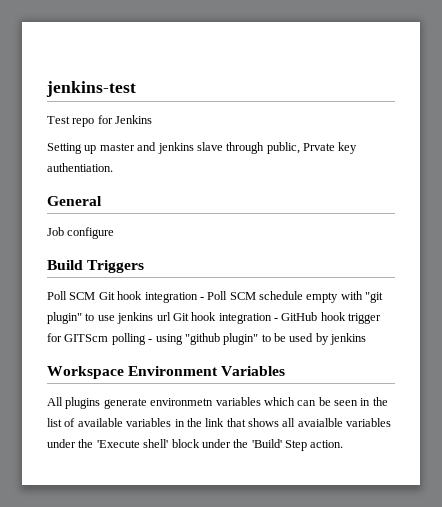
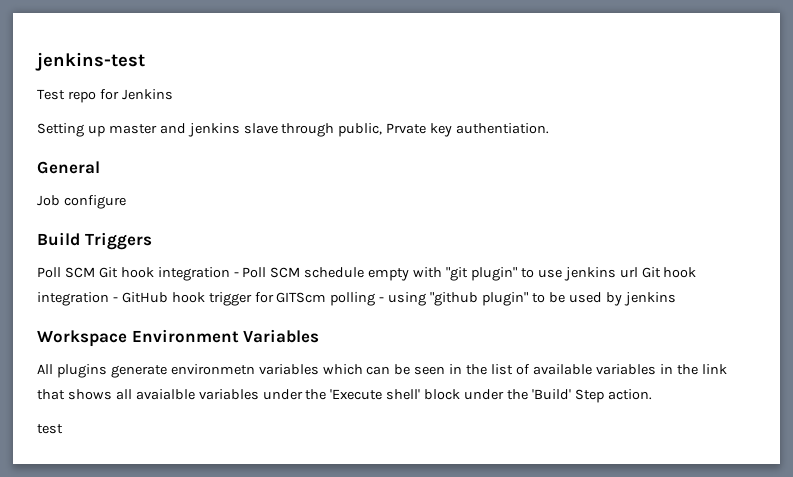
(344, 444) none -> [37,424,63,434] // test

